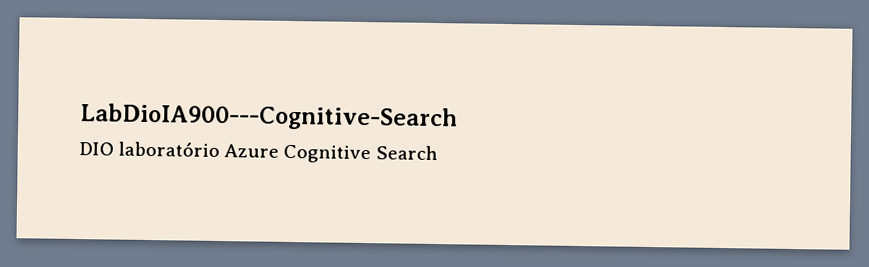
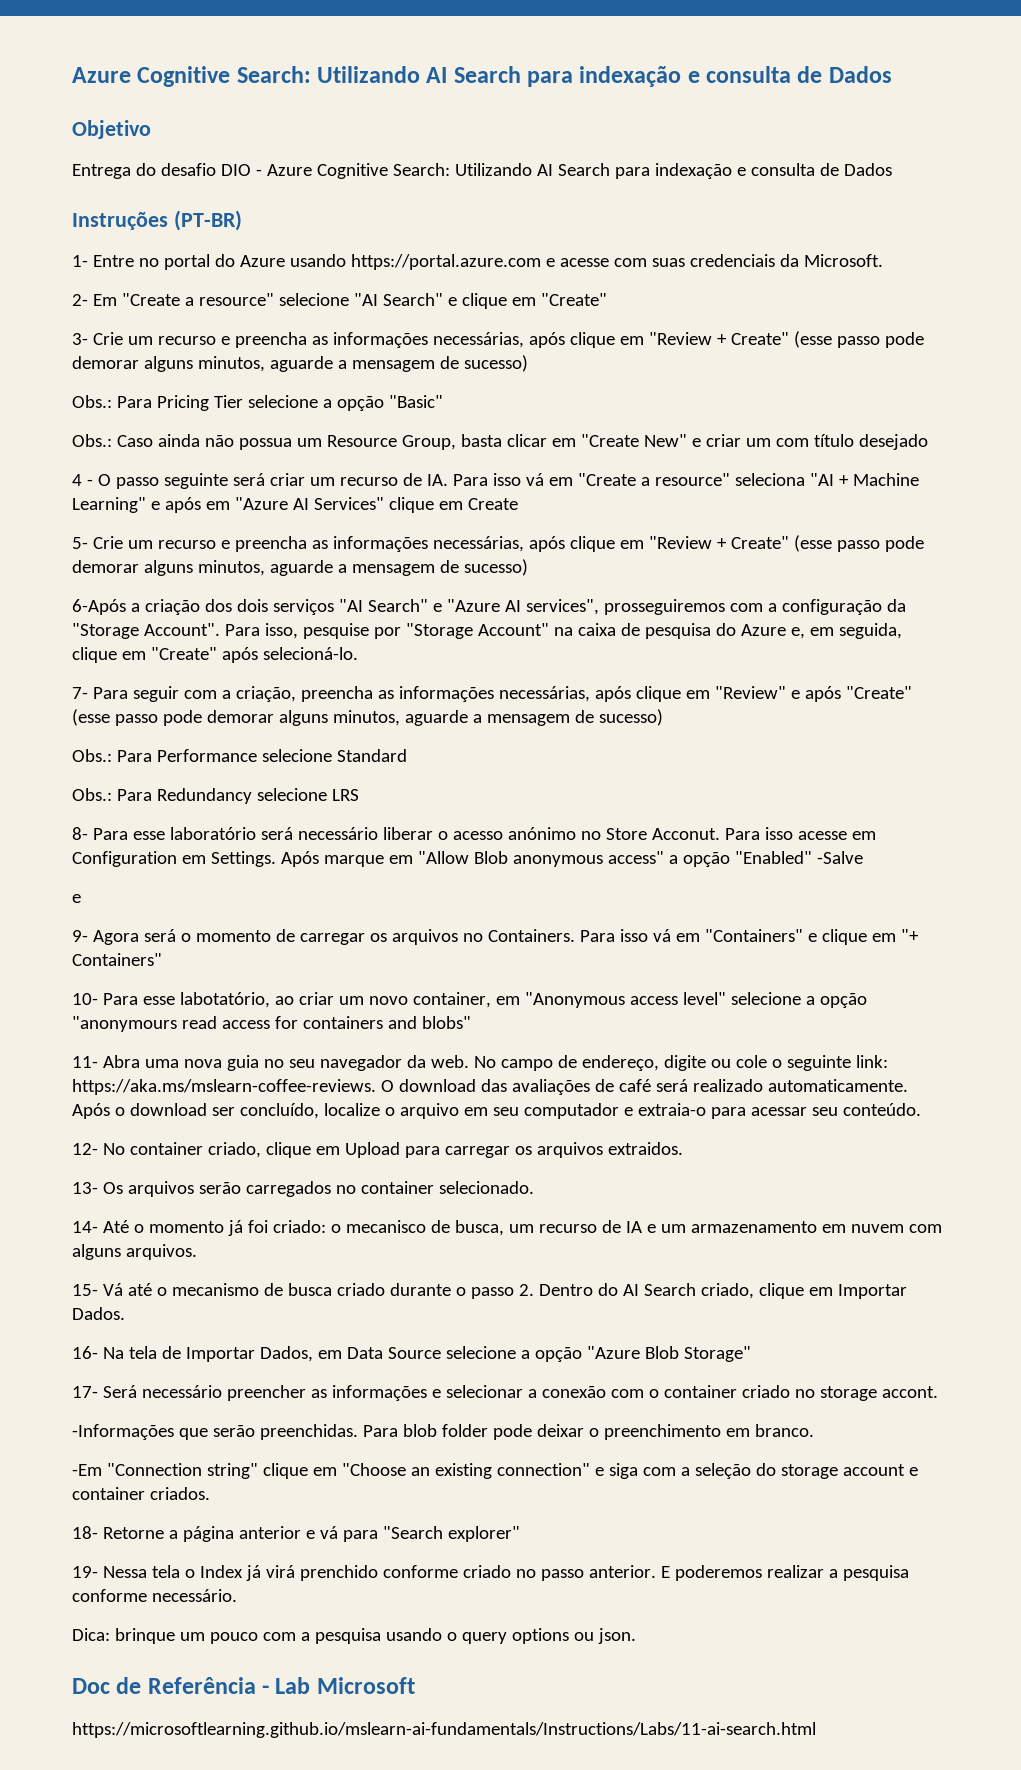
[80,103,458,132] [79,140,438,164] LabDioIA900---Cognitive-Search // DIO laboratório Azure Cognitive Search -> [72,66,892,87] [72,120,151,139] [72,163,892,179] [72,210,242,231] [72,254,883,270] [72,293,607,309] [72,331,924,348] [72,355,528,372] [72,395,443,411] [72,434,928,450] [72,473,919,489] [72,497,518,513] [72,535,924,552] [72,559,528,576] [72,599,906,615] [72,623,902,639] [72,647,358,663] [72,686,912,702] [72,709,663,726] [72,749,407,762] [72,788,359,804] [72,827,876,840] [72,851,863,867] [72,894,81,903] [72,929,919,945] [72,953,162,966] [72,992,867,1008] [72,1016,471,1032] [72,1055,888,1071] [72,1079,908,1095] [72,1103,921,1119] [72,1142,683,1158] [72,1181,534,1197] [72,1220,942,1236] [72,1244,197,1260] [72,1283,907,1299] [72,1307,125,1320] [72,1346,751,1362] [72,1385,938,1401] [72,1424,814,1440] [72,1463,918,1479] [72,1487,210,1500] [72,1526,520,1542] [72,1565,909,1581] [72,1589,237,1602] [72,1628,636,1644] [72,1677,415,1694] [72,1722,816,1738] Azure Cognitive Search: Utilizando AI Search para indexação e consulta de Dados // Objetivo // Entrega do desafio DIO - Azure Cognitive Search: Utilizando AI Search para indexação e consulta de Dados // Instruções (PT-BR) // 1- Entre no portal do Azure usando https://portal.azure.com e acesse com suas credenciais da Microsoft. // 2- Em "Create a resource" selecione "AI Search" e clique em "Create" // 3- Crie um recurso e preencha as informações necessárias, após clique em "Review + Create" (esse passo pode demorar alguns minutos, aguarde a mensagem de sucesso) // Obs.: Para Pricing Tier selecione a opção "Basic" // Obs.: Caso ainda não possua um Resource Group, basta clicar em "Create New" e criar um com título desejado // 4 - O passo seguinte será criar um recurso de IA. Para isso vá em "Create a resource" seleciona "AI + Machine Learning" e após em "Azure AI Services" clique em Create // 5- Crie um recurso e preencha as informações necessárias, após clique em "Review + Create" (esse passo pode demorar alguns minutos, aguarde a mensagem de sucesso) // 6-Após a criação dos dois serviços "AI Search" e "Azure AI services", prosseguiremos com a configuração da "Storage Account". Para isso, pesquise por "Storage Account" na caixa de pesquisa do Azure e, em seguida, clique em "Create" após selecioná-lo. // 7- Para seguir com a criação, preencha as informações necessárias, após clique em "Review" e após "Create" (esse passo pode demorar alguns minutos, aguarde a mensagem de sucesso) // Obs.: Para Performance selecione Standard // Obs.: Para Redundancy selecione LRS // 8- Para esse laboratório será necessário liberar o acesso anónimo no Store Acconut. Para isso acesse em Configuration em Settings. Após marque em "Allow Blob anonymous access" a opção "Enabled" -Salve // e // 9- Agora será o momento de carregar os arquivos no Containers. Para isso vá em "Containers" e clique em "+ Containers" // 10- Para esse labotatório, ao criar um novo container, em "Anonymous access level" selecione a opção "anonymours read access for containers and blobs" // 11- Abra uma nova guia no seu navegador da web. No campo de endereço, digite ou cole o seguinte link: https://aka.ms/mslearn-coffee-reviews. O download das avaliações de café será realizado automaticamente. Após o download ser concluído, localize o arquivo em seu computador e extraia-o para acessar seu conteúdo. // 12- No container criado, clique em Upload para carregar os arquivos extraidos. // 13- Os arquivos serão carregados no container selecionado. // 14- Até o momento já foi criado: o mecanisco de busca, um recurso de IA e um armazenamento em nuvem com alguns arquivos. // 15- Vá até o mecanismo de busca criado durante o passo 2. Dentro do AI Search criado, clique em Importar Dados. // 16- Na tela de Importar Dados, em Data Source selecione a opção "Azure Blob Storage" // 17- Será necessário preencher as informações e selecionar a conexão com o container criado no storage accont. // -Informações que serão preenchidas. Para blob folder pode deixar o preenchimento em branco. // -Em "Connection string" clique em "Choose an existing connection" e siga com a seleção do storage account e container criados. // 18- Retorne a página anterior e vá para "Search explorer" // 19- Nessa tela o Index já virá prenchido conforme criado no passo anterior. E poderemos realizar a pesquisa conforme necessário. // Dica: brinque um pouco com a pesquisa usando o query options ou json. // Doc de Referência - Lab Microsoft // https://microsoftlearning.github.io/mslearn-ai-fundamentals/Instructions/Labs/11-ai-search.html

